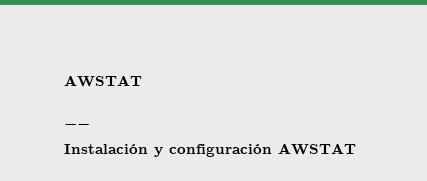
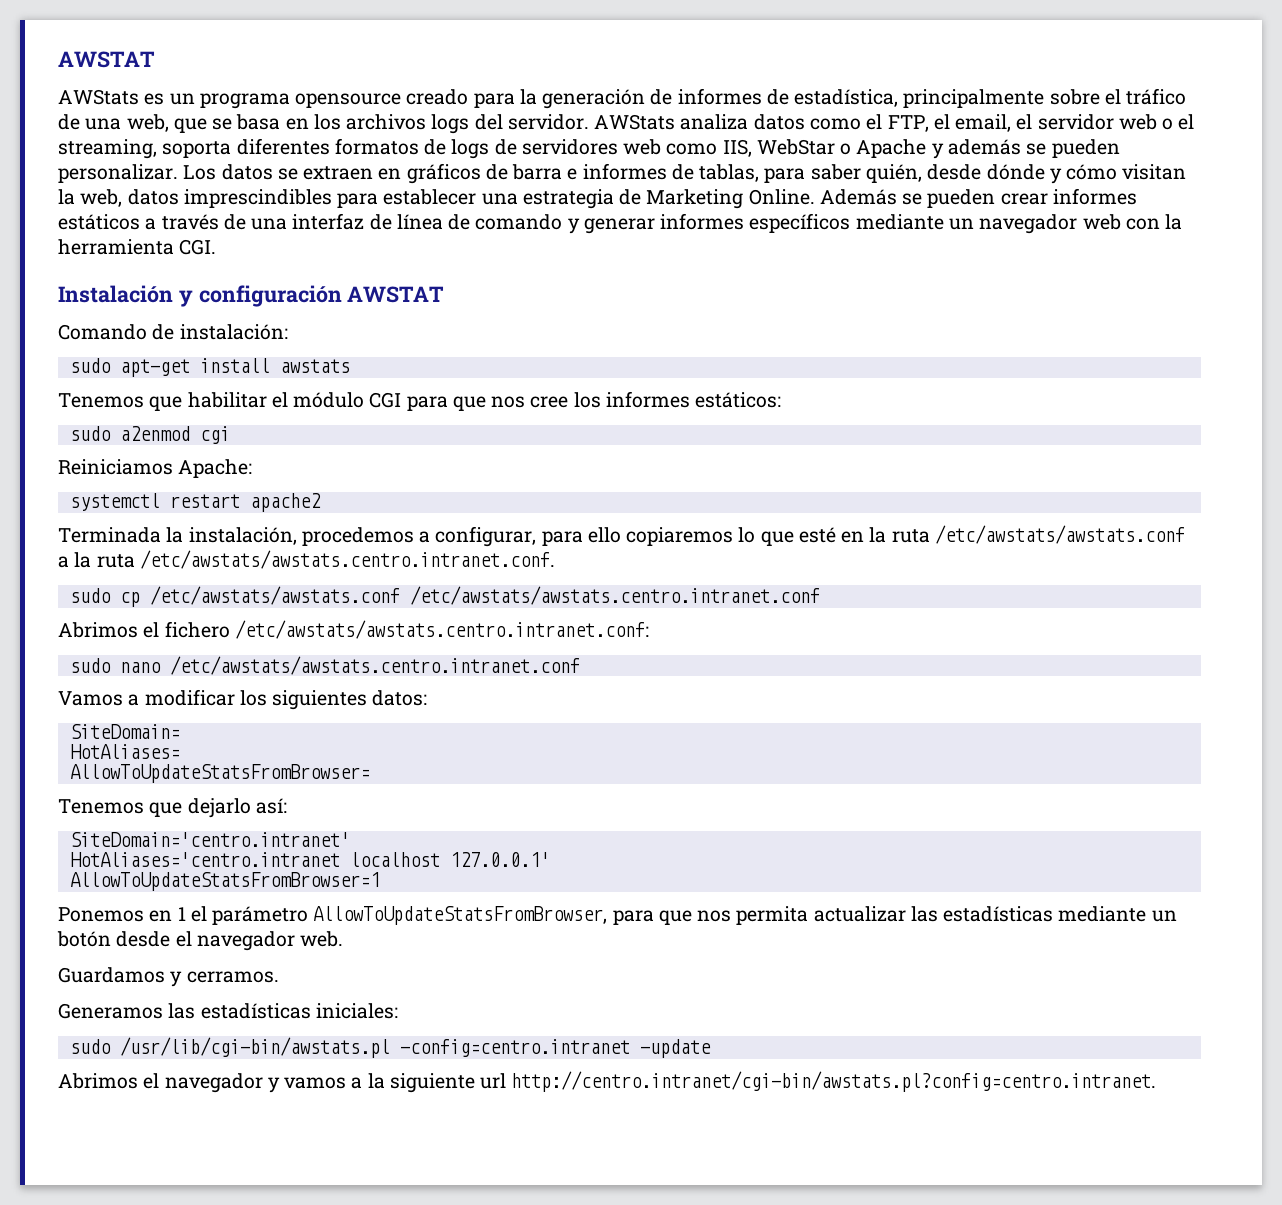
[64,75,142,87] [64,120,90,125] [64,143,356,157] AWSTAT // __ // Instalación y configuración AWSTAT -> [58,51,155,68] [58,88,1187,109] [58,114,1195,134] [58,138,1120,159] [58,163,1187,184] [58,188,1137,209] [58,213,1183,234] [58,239,217,255] [58,285,445,307] [58,324,288,340] [69,358,350,377] [58,391,782,411] [69,426,230,444] [58,459,253,478] [69,493,321,512] [58,525,1185,547] [58,550,555,569] [69,586,820,607] [58,620,649,639] [69,656,580,675] [58,689,428,710] [69,724,180,739] [69,744,180,759] [69,764,370,783] [58,798,287,818] [69,832,350,847] [69,852,550,867] [69,872,380,891] [58,906,1177,925] [57,931,344,951] [58,967,279,987] [58,1003,398,1019] [69,1037,711,1058] [58,1071,1157,1093] AWSTAT // AWStats es un programa opensource creado para la generación de informes de estadística, principalmente sobre el tráfico de una web, que se basa en los archivos logs del servidor. AWStats analiza datos como el FTP, el email, el servidor web o el streaming, soporta diferentes formatos de logs de servidores web como IIS, WebStar o Apache y además se pueden personalizar. Los datos se extraen en gráficos de barra e informes de tablas, para saber quién, desde dónde y cómo visitan la web, datos imprescindibles para establecer una estrategia de Marketing Online. Además se pueden crear informes estáticos a través de una interfaz de línea de comando y generar informes específicos mediante un navegador web con la herramienta CGI. // Instalación y configuración AWSTAT // Comando de instalación: // sudo apt-get install awstats // Tenemos que habilitar el módulo CGI para que nos cree los informes estáticos: // sudo a2enmod cgi // Reiniciamos Apache: // systemctl restart apache2 // Terminada la instalación, procedemos a configurar, para ello copiaremos lo que esté en la ruta /etc/awstats/awstats.conf a la ruta /etc/awstats/awstats.centro.intranet.conf. // sudo cp /etc/awstats/awstats.conf /etc/awstats/awstats.centro.intranet.conf // Abrimos el fichero /etc/awstats/awstats.centro.intranet.conf: // sudo nano /etc/awstats/awstats.centro.intranet.conf // Vamos a modificar los siguientes datos: // SiteDomain= // HotAliases= // AllowToUpdateStatsFromBrowser= // Tenemos que dejarlo así: // SiteDomain='centro.intranet' // HotAliases='centro.intranet localhost 127.0.0.1' // AllowToUpdateStatsFromBrowser=1 // Ponemos en 1 el parámetro AllowToUpdateStatsFromBrowser, para que nos permita actualizar las estadísticas mediante un botón desde el navegador web. // Guardamos y cerramos. // Generamos las estadísticas iniciales: // sudo /usr/lib/cgi-bin/awstats.pl -config=centro.intranet -update // Abrimos el navegador y vamos a la siguiente url http://centro.intranet/cgi-bin/awstats.pl?config=centro.intranet.

